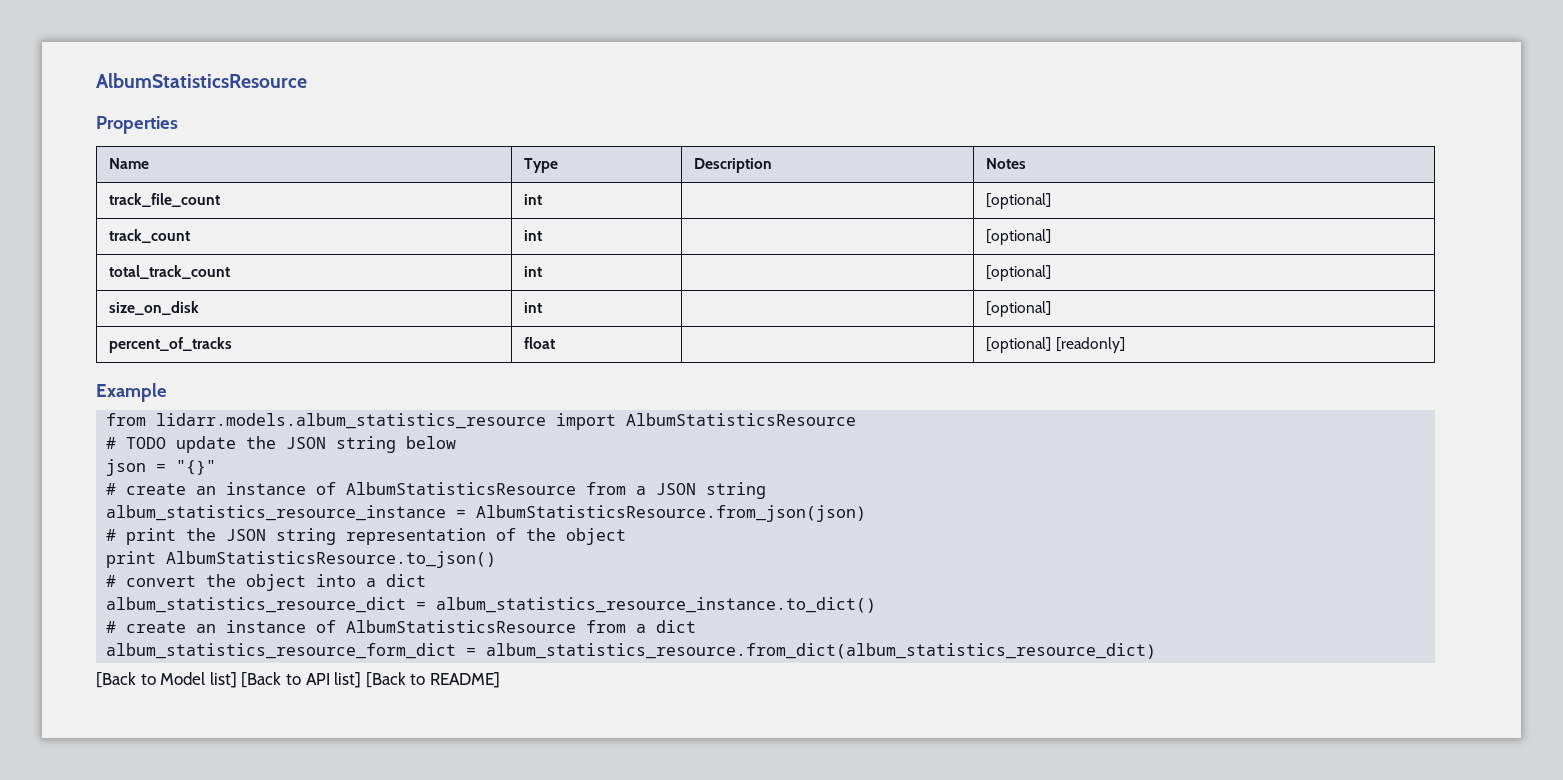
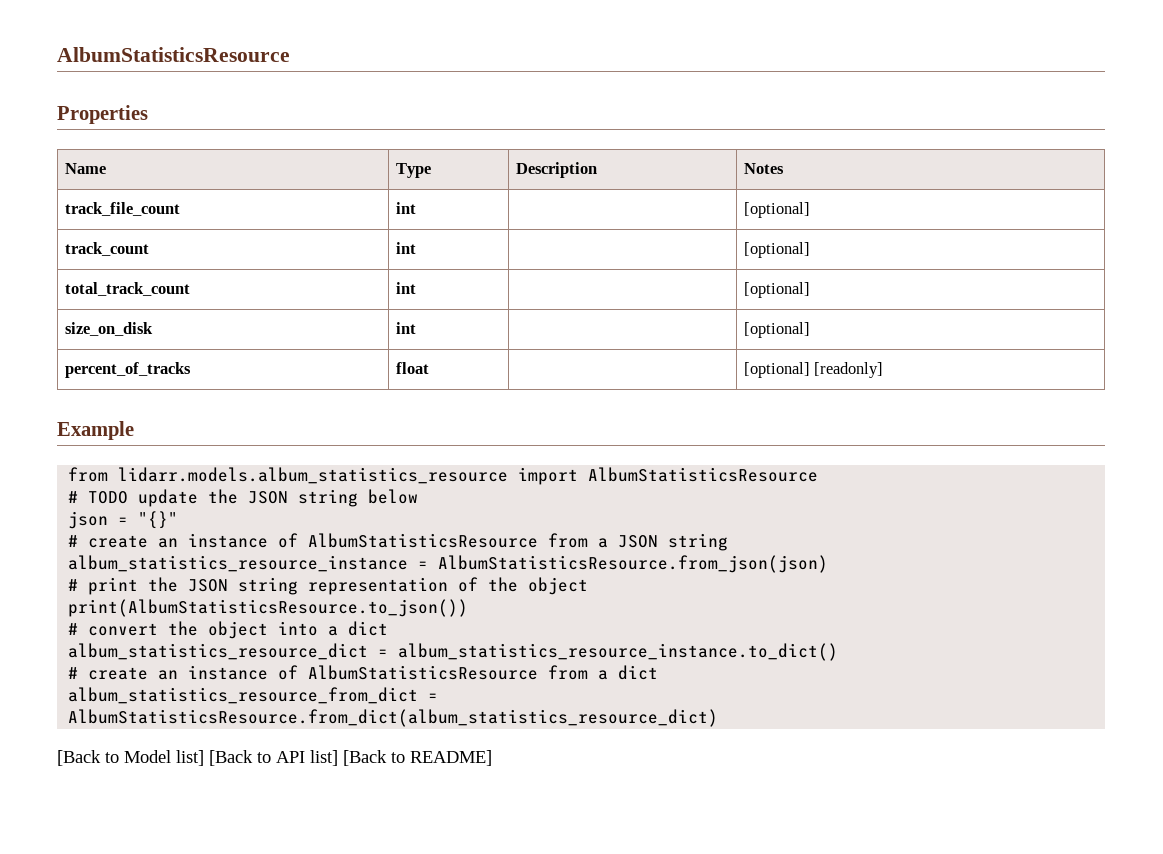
[106,551,497,568] print AlbumStatisticsResource.to_json() -> [68,599,469,617] print(AlbumStatisticsResource.to_json())
[106,643,1157,659] album_statistics_resource_form_dict = album_statistics_resource.from_dict(album_statistics_resource_dict) -> [68,687,439,704] [68,709,719,727] album_statistics_resource_from_dict = AlbumStatisticsResource.from_dict(album_statistics_resource_dict)

